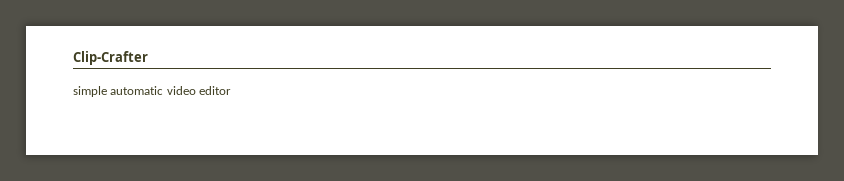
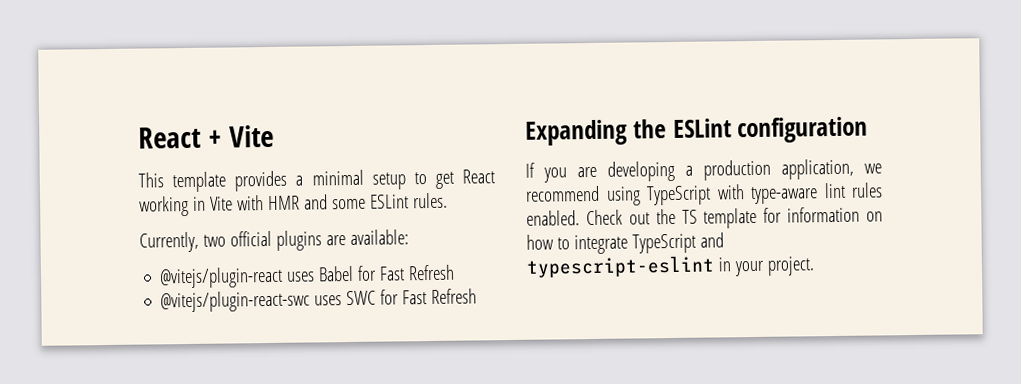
[73,51,148,65] [73,86,232,97] Clip-Crafter // simple automatic video editor -> [138,124,274,149] [138,169,495,193] [139,192,448,217] [139,229,409,253] [159,264,456,289] [160,288,478,313] [525,116,869,146] [525,158,882,183] [525,182,883,206] [526,206,883,229] [526,232,724,255] [526,255,815,278] React + Vite // This template provides a minimal setup to get React working in Vite with HMR and some ESLint rules. // Currently, two official plugins are available: // @vitejs/plugin-react uses Babel for Fast Refresh // @vitejs/plugin-react-swc uses SWC for Fast Refresh // Expanding the ESLint configuration // If you are developing a production application, we recommend using TypeScript with type-aware lint rules enabled. Check out the TS template for information on how to integrate TypeScript and typescript-eslint in your project.

